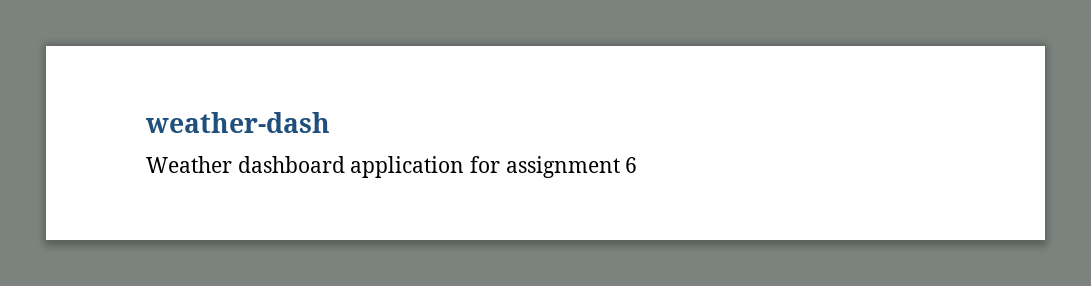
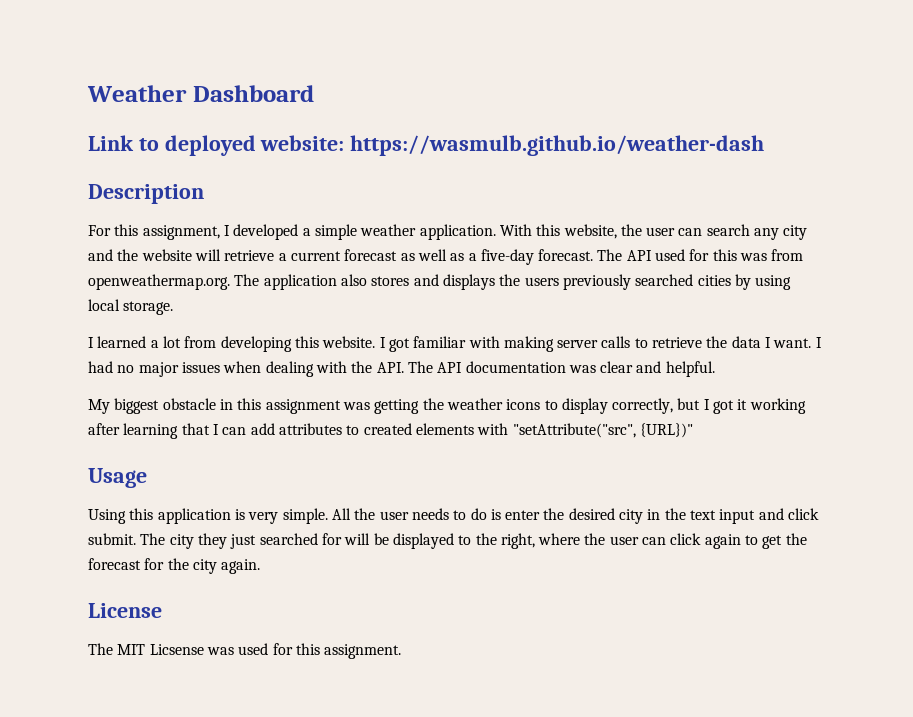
[145,112,330,133] [146,156,638,178] weather-dash // Weather dashboard application for assignment 6 -> [87,85,314,102] [88,135,765,156] [88,184,204,204] [88,224,808,240] [88,249,804,265] [88,274,792,290] [88,299,174,315] [88,336,822,352] [88,361,715,377] [88,398,806,414] [88,423,693,439] [88,468,147,488] [88,508,820,524] [88,533,807,549] [88,558,261,574] [88,603,162,618] [88,643,402,659] Weather Dashboard // Link to deployed website: https://wasmulb.github.io/weather-dash // Description // For this assignment, I developed a simple weather application. With this website, the user can search any city and the website will retrieve a current forecast as well as a five-day forecast. The API used for this was from openweathermap.org. The application also stores and displays the users previously searched cities by using local storage. // I learned a lot from developing this website. I got familiar with making server calls to retrieve the data I want. I had no major issues when dealing with the API. The API documentation was clear and helpful. // My biggest obstacle in this assignment was getting the weather icons to display correctly, but I got it working after learning that I can add attributes to created elements with "setAttribute("src", {URL})" // Usage // Using this application is very simple. All the user needs to do is enter the desired city in the text input and click submit. The city they just searched for will be displayed to the right, where the user can click again to get the forecast for the city again. // License // The MIT Licsense was used for this assignment.

